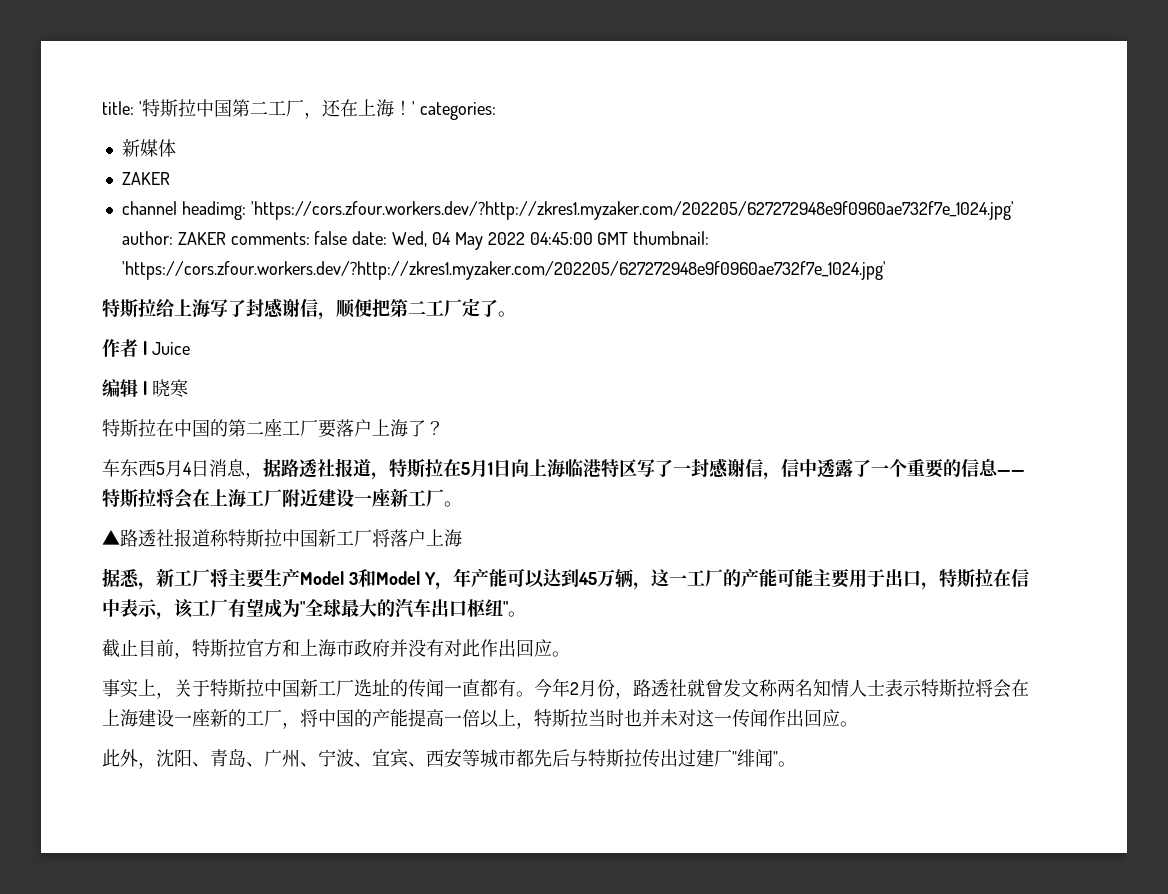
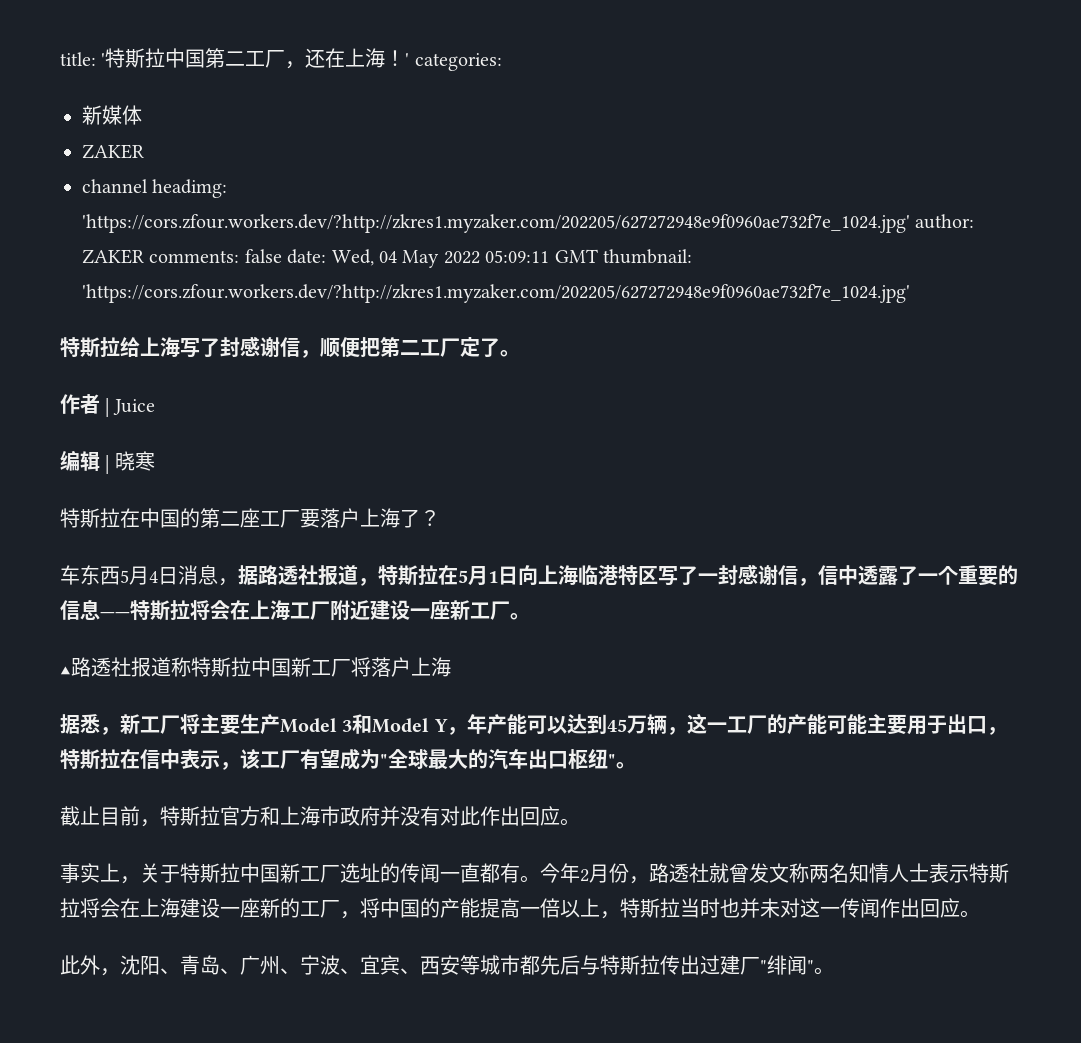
[529,232,593,245] 04:45:00 -> [485,250,550,263] 05:09:11

